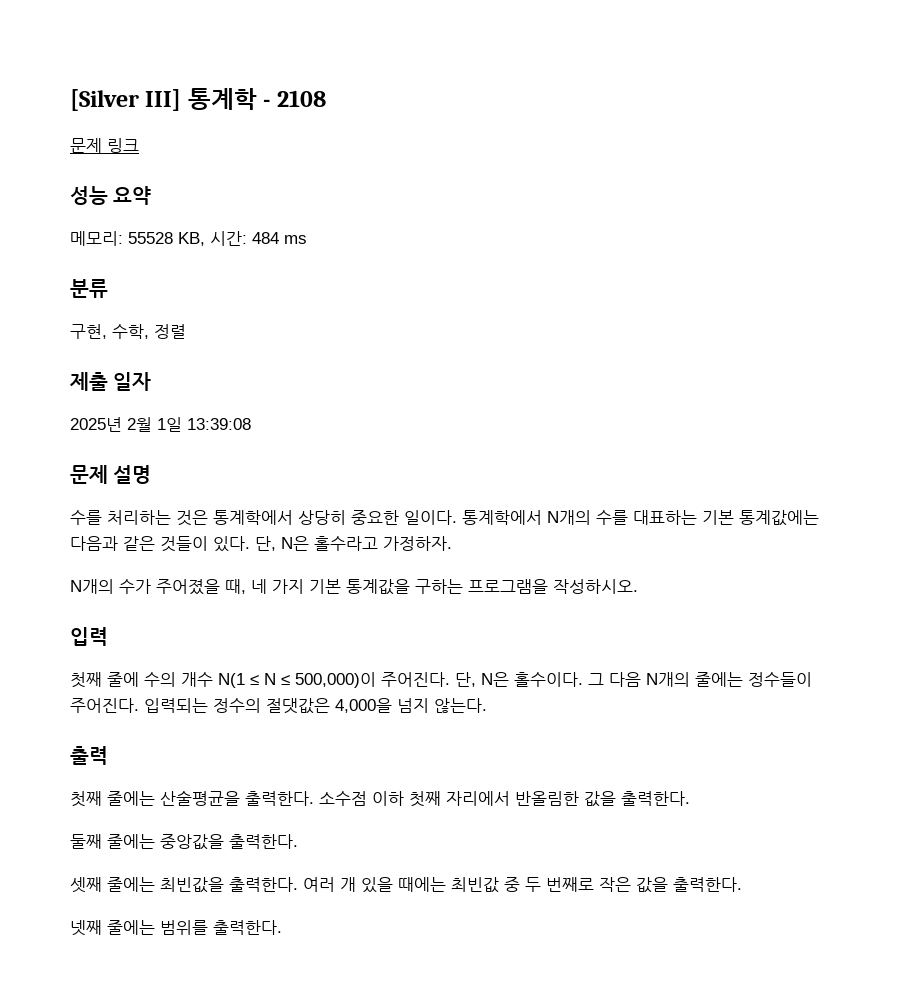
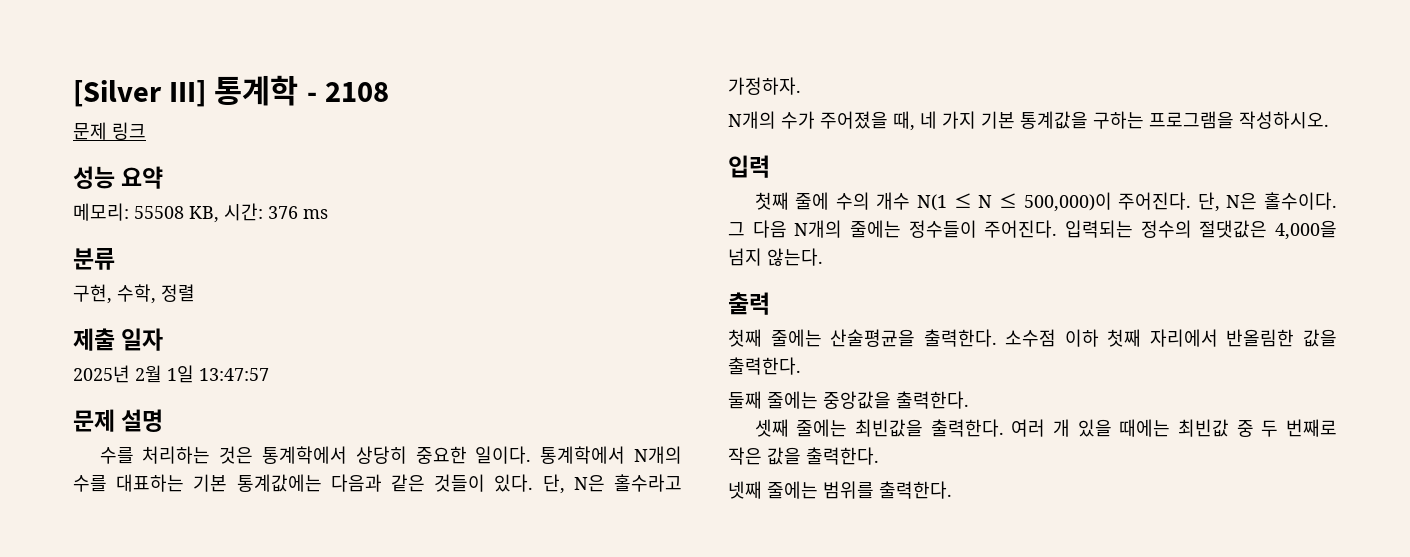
[128,232,173,244] 55528 -> [134,206,184,219] 55508
[252,232,279,244] 484 -> [268,206,298,219] 376
[187,418,251,430] 13:39:08 -> [199,368,269,381] 13:47:57

